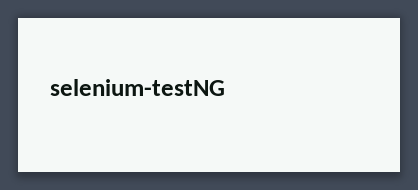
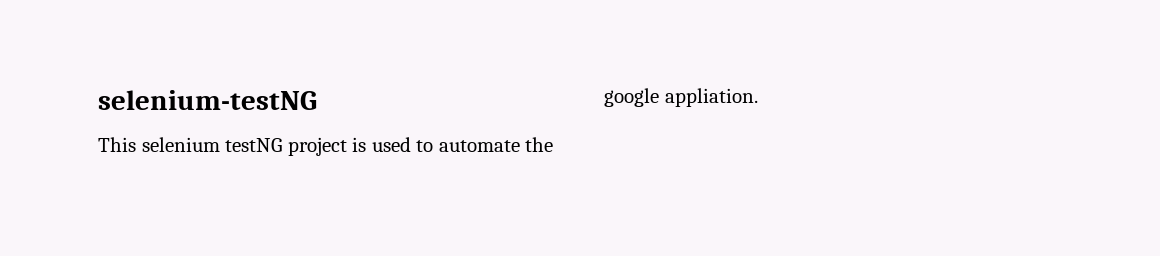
(225, 87) none -> [98,137,554,156] [604,88,758,107] // This selenium testNG project is used to automate the google appliation.

